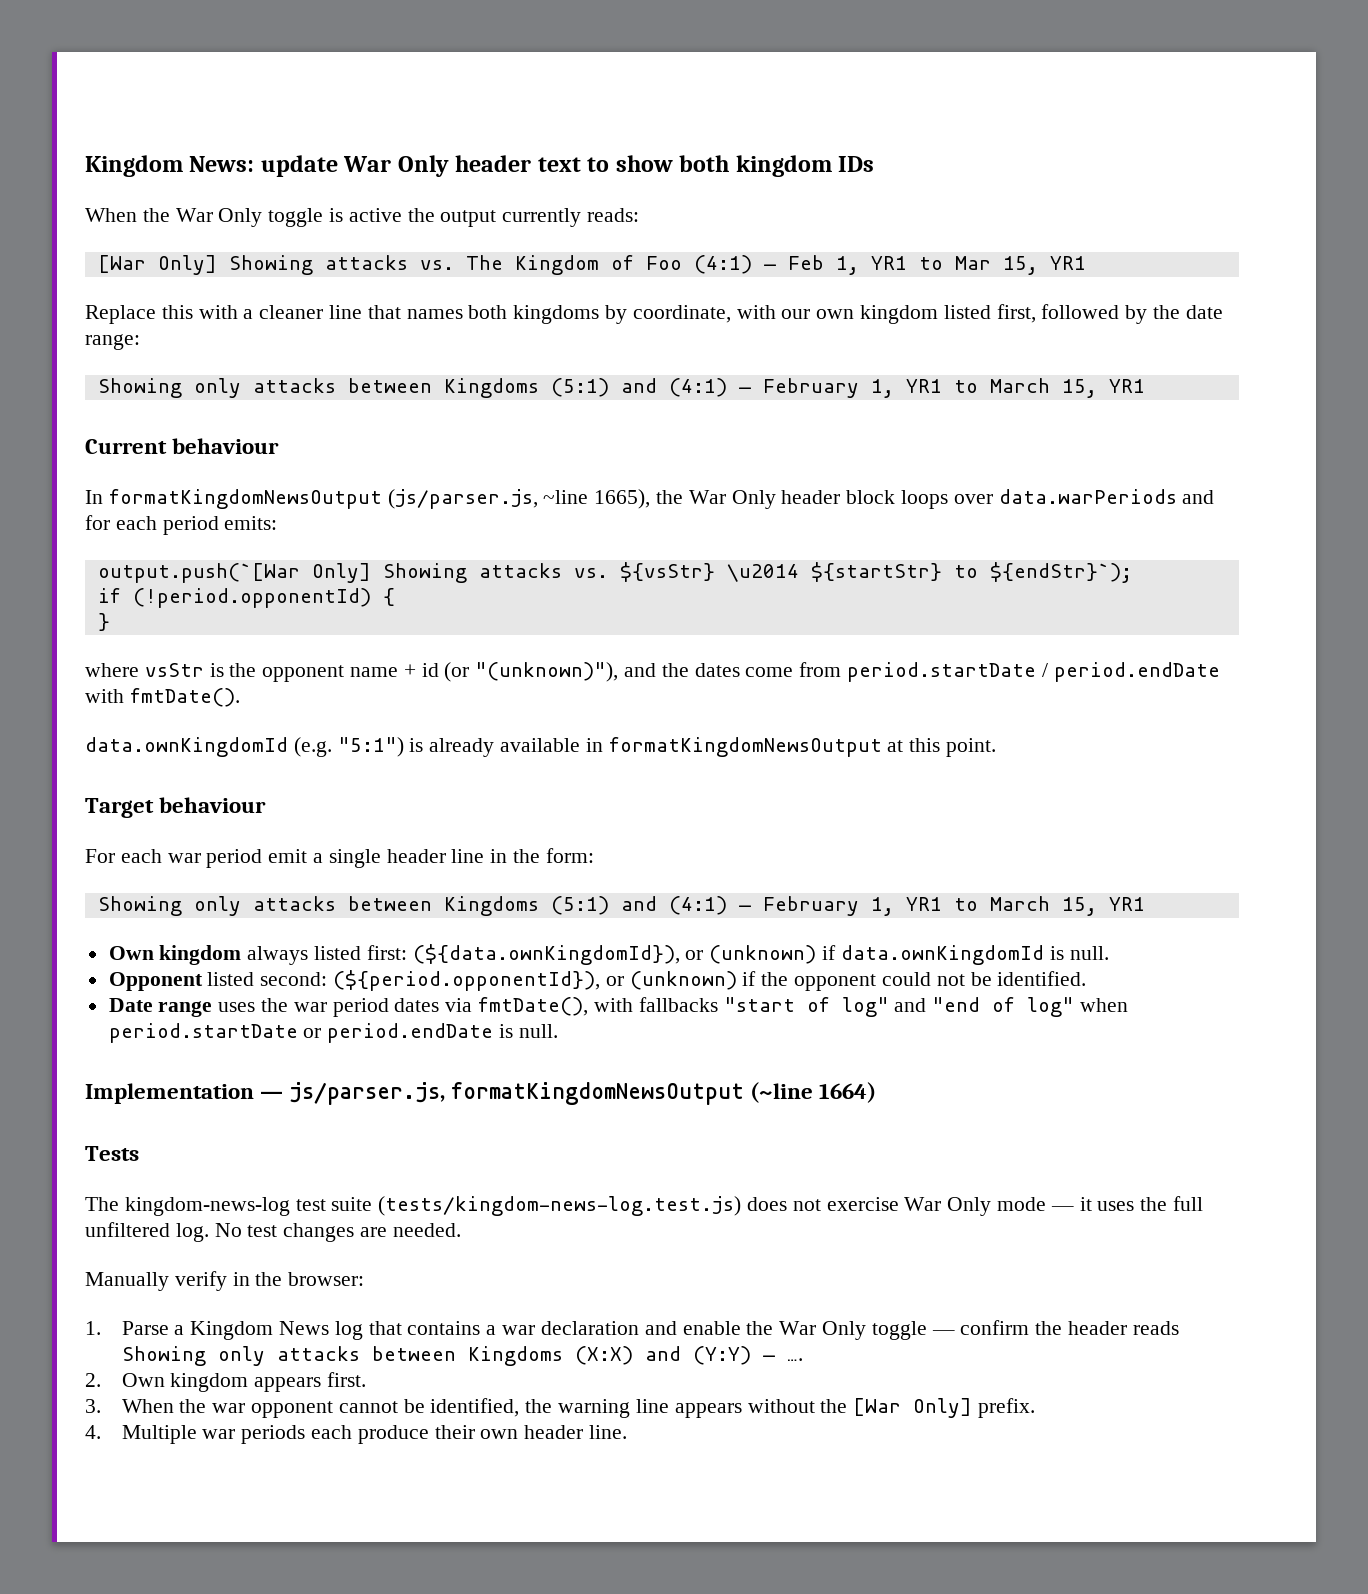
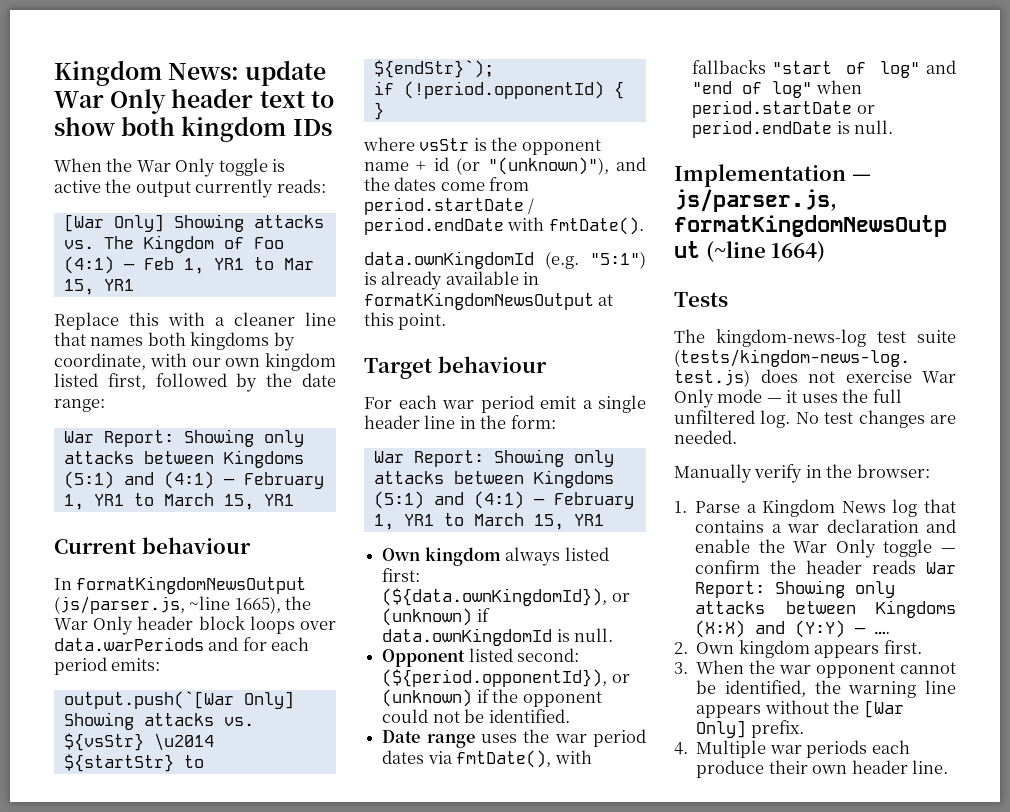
(140, 342) none -> [63,430,174,447] War Report:
(594, 855) none -> [373,450,484,467] War Report:
(1179, 1328) none -> [926,562,956,574] [695,581,766,598] War Report:

